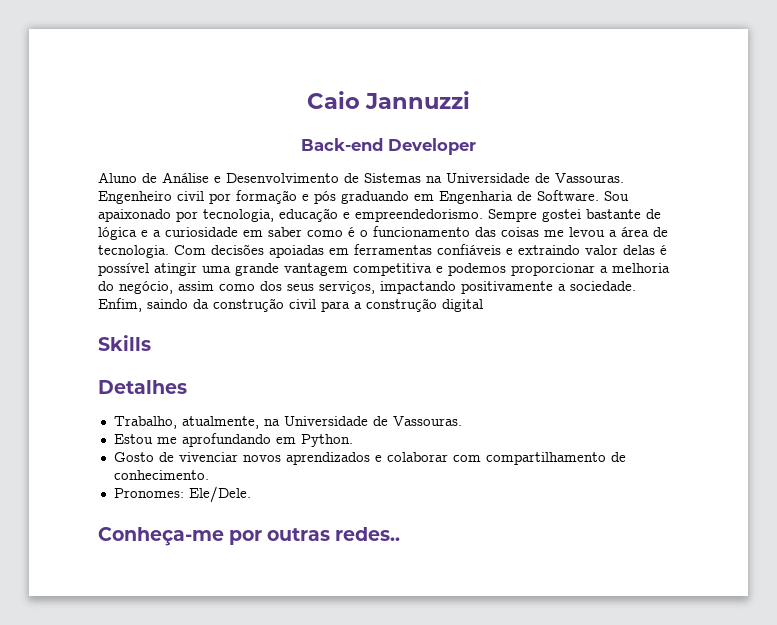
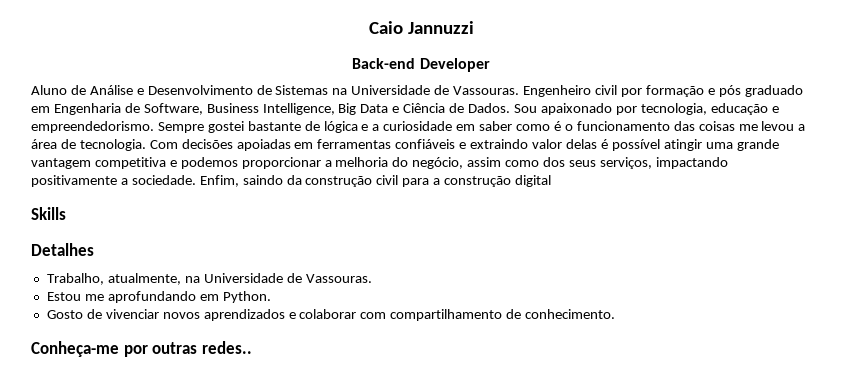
[341,191,409,204] graduando -> [744,85,803,97] graduado
[537,190,599,201] Software. -> [143,103,511,115] Software, Business Intelligence, Big Data e Ciência de Dados.
[113,486,251,503] // Pronomes: Ele/Dele. -> (616, 314) none

